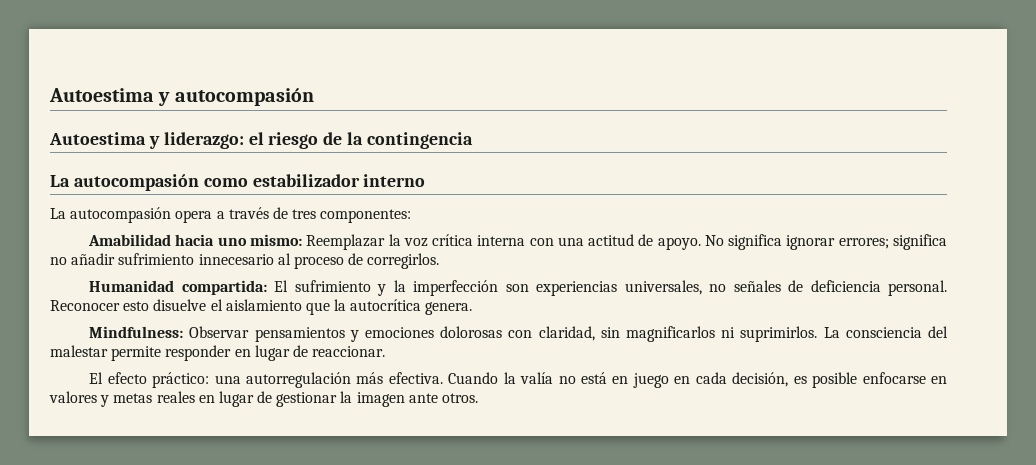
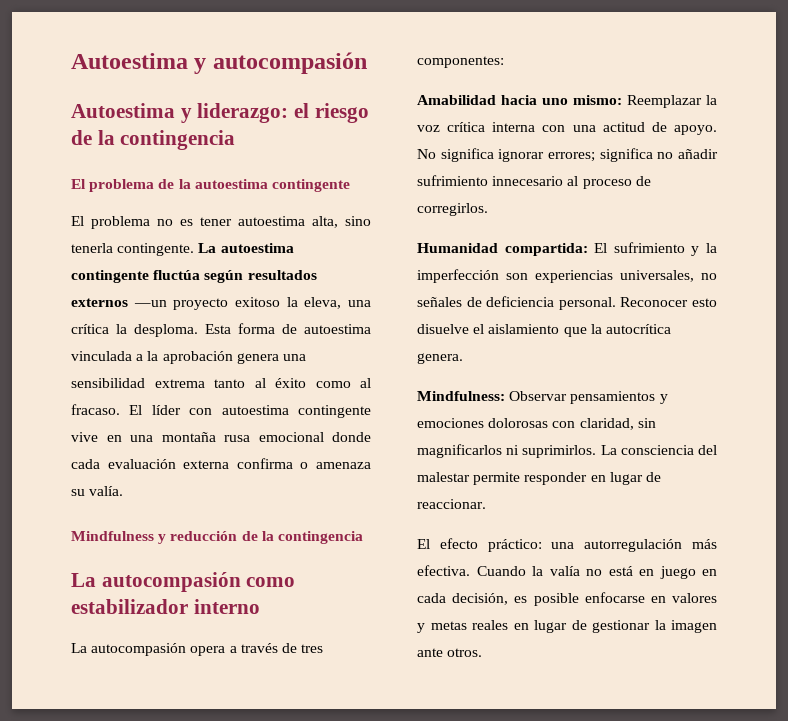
(474, 140) none -> [71,179,350,192] [71,216,371,229] [71,243,294,256] [71,270,317,283] [71,297,371,310] [71,323,371,337] [71,351,306,364] [71,378,371,388] [71,404,371,418] [71,432,371,442] [71,458,371,469] [71,486,124,496] [71,531,363,544] // El problema de la autoestima contingente // El problema no es tener autoestima alta, sino tenerla contingente. La autoestima contingente fluctúa según resultados externos —un proyecto exitoso la eleva, una crítica la desploma. Esta forma de autoestima vinculada a la aprobación genera una sensibilidad extrema tanto al éxito como al fracaso. El líder con autoestima contingente vive en una montaña rusa emocional donde cada evaluación externa confirma o amenaza su valía. // Mindfulness y reducción de la contingencia

